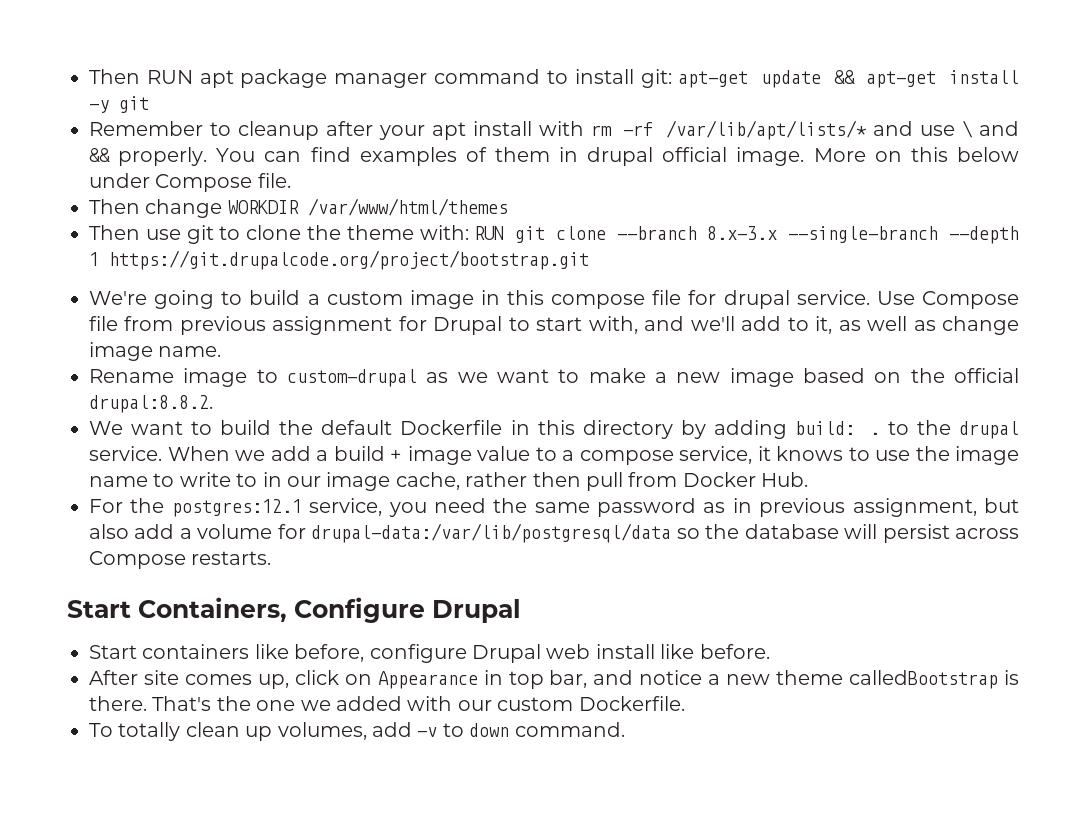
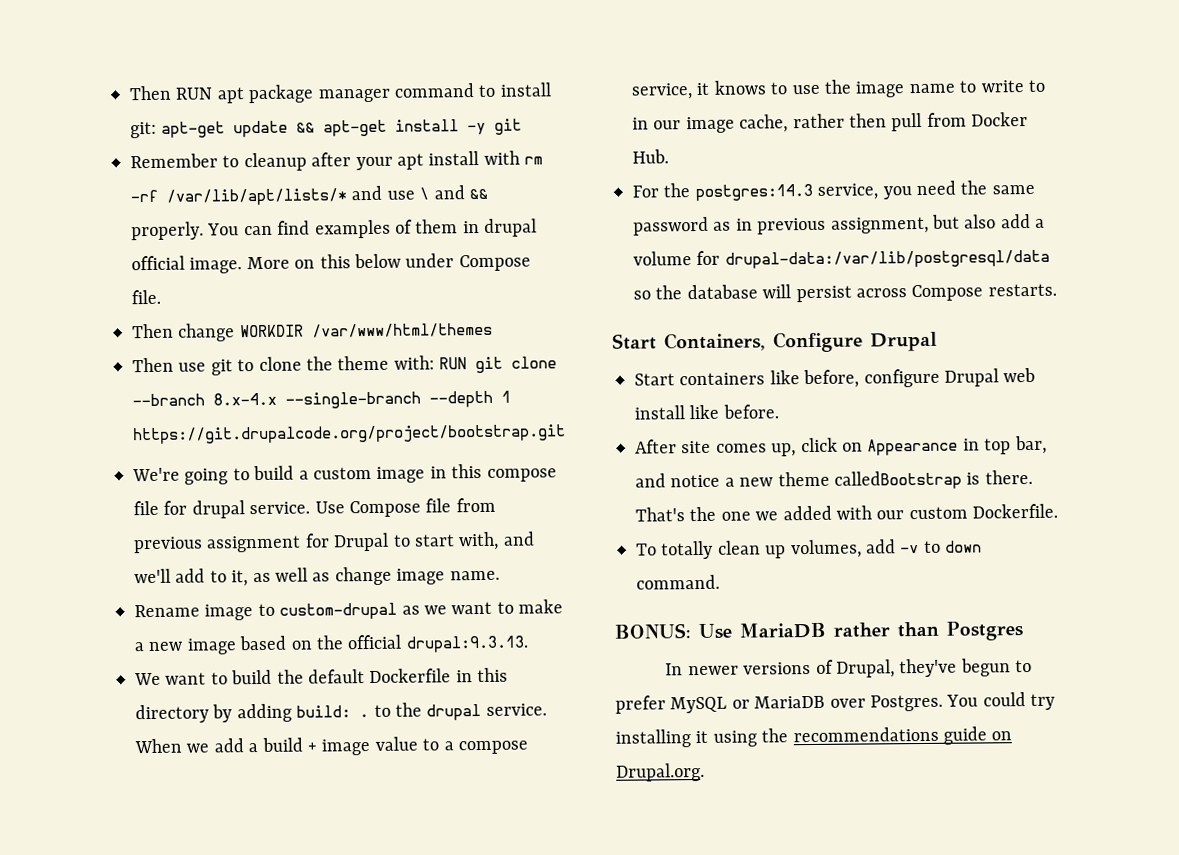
[707,226,778,240] 8.x-3.x -> [213,392,277,406] 8.x-4.x
[89,395,213,413] drupal:8.8.2. -> [405,635,529,653] drupal:9.3.13.
[171,499,302,517] postgres:12.1 -> [694,183,813,202] postgres:14.3
(625, 729) none -> [614,621,1023,641] [665,658,1033,678] [615,692,1056,714] [615,726,1013,748] [616,762,705,782] // BONUS: Use MariaDB rather than Postgres // In newer versions of Drupal, they've begun to prefer MySQL or MariaDB over Postgres. You could try installing it using the recommendations guide on Drupal.org.

